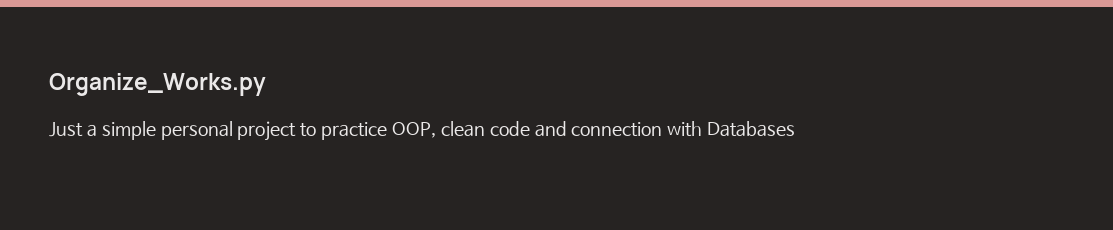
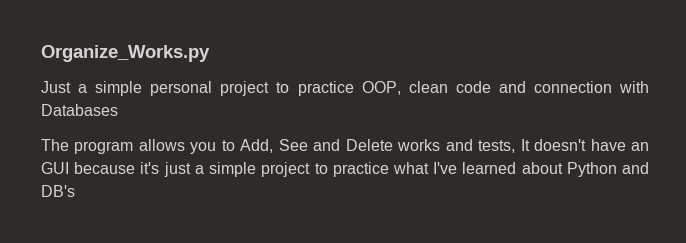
(796, 129) none -> [41,139,650,154] [41,162,649,177] [41,185,75,197] // The program allows you to Add, See and Delete works and tests, It doesn't have an GUI because it's just a simple project to practice what I've learned about Python and DB's

